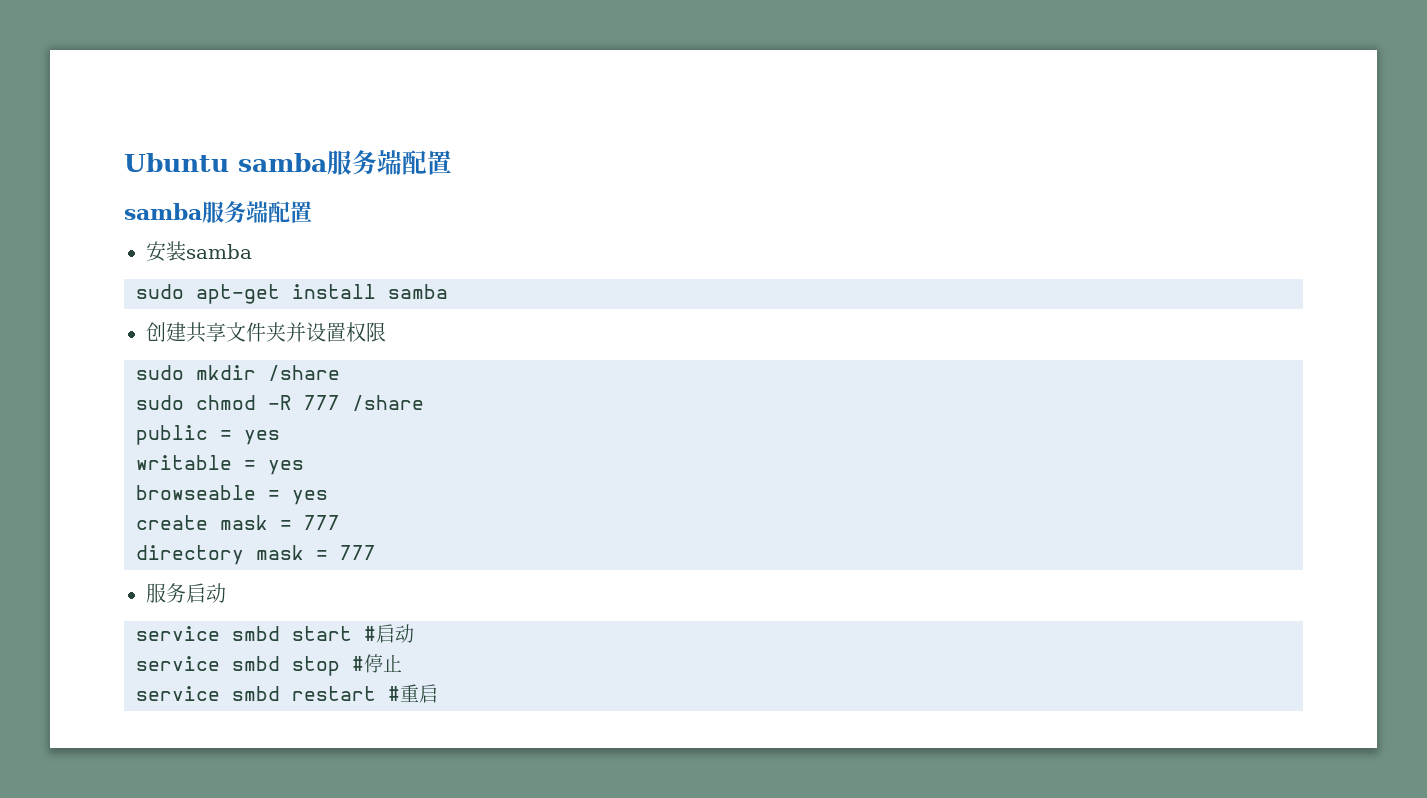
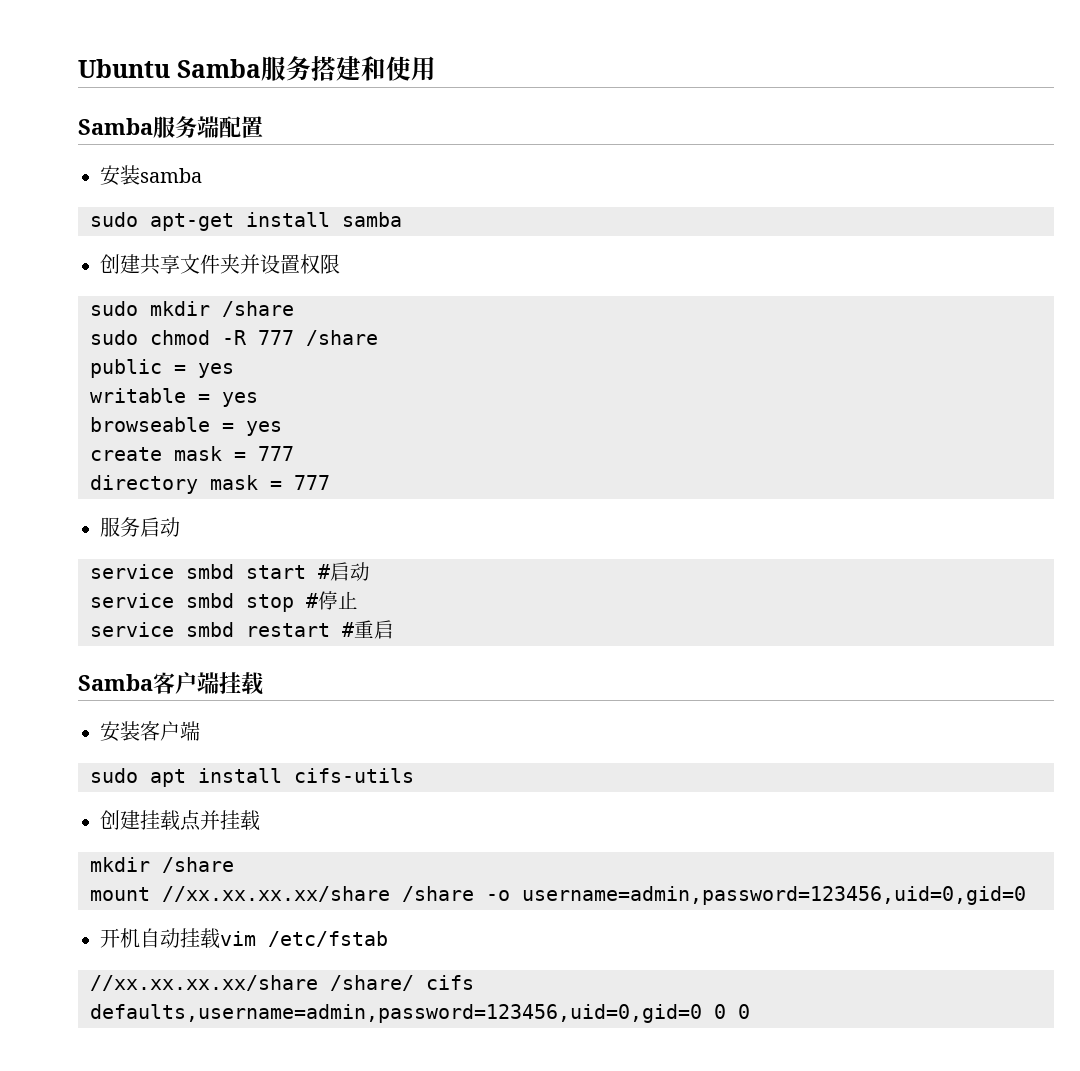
[238,150,452,175] [124,203,202,220] samba服务端配置 // samba -> [176,56,436,81] [78,118,153,135] Samba服务搭建和使用 // Samba
(438, 693) none -> [78,672,264,695] [100,721,200,742] [90,768,414,787] [100,810,260,831] [90,857,234,873] [90,886,1026,905] [100,928,388,949] [90,975,474,991] [90,1004,750,1023] // Samba客户端挂载 // 安装客户端 // sudo apt install cifs-utils // 创建挂载点并挂载 // mkdir /share // mount //xx.xx.xx.xx/share /share -o username=admin,password=123456,uid=0,gid=0 // 开机自动挂载vim /etc/fstab // //xx.xx.xx.xx/share /share/ cifs defaults,username=admin,password=123456,uid=0,gid=0 0 0

